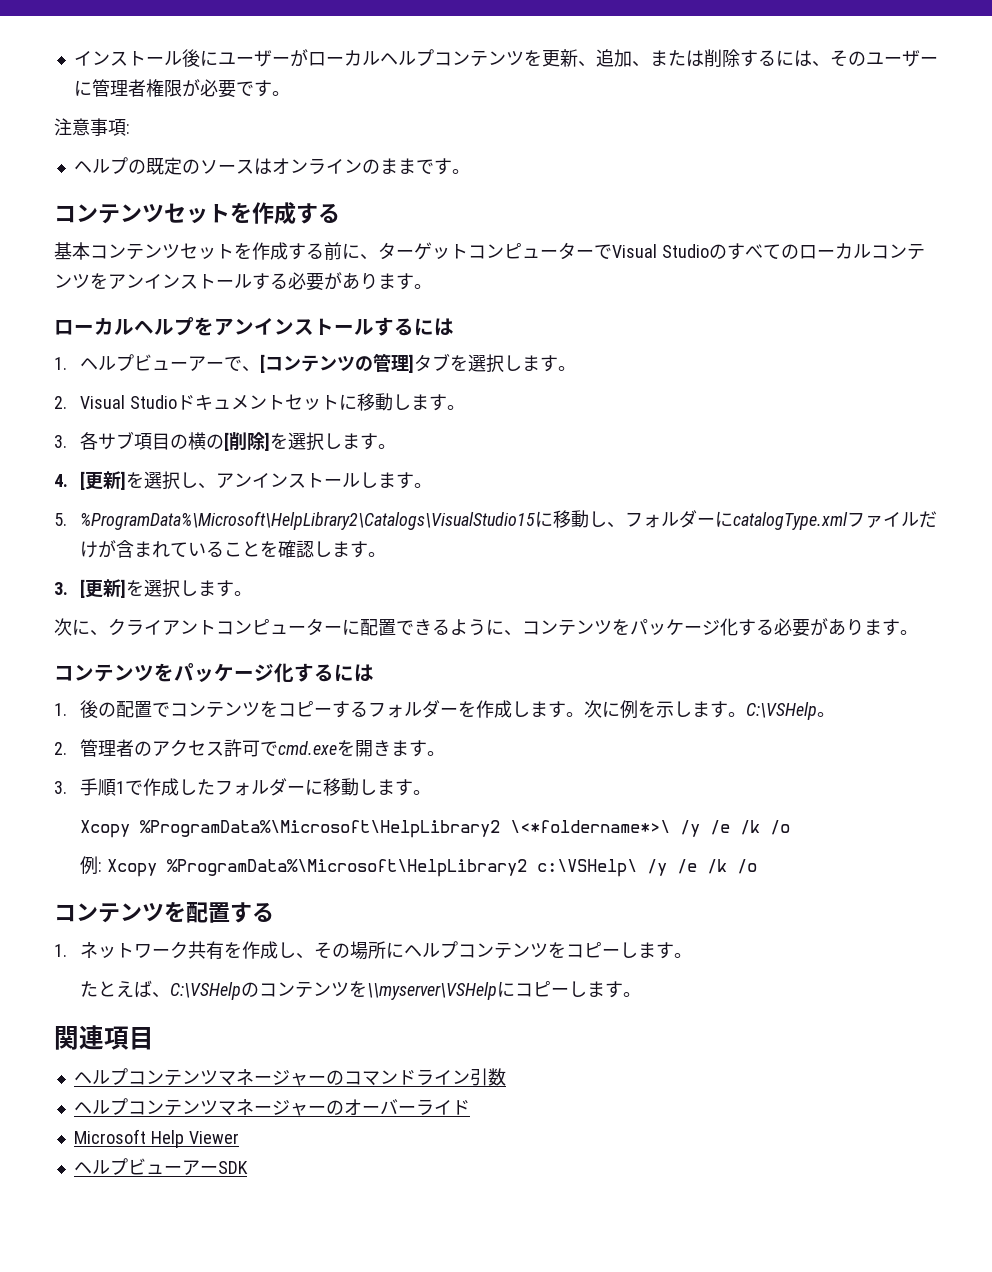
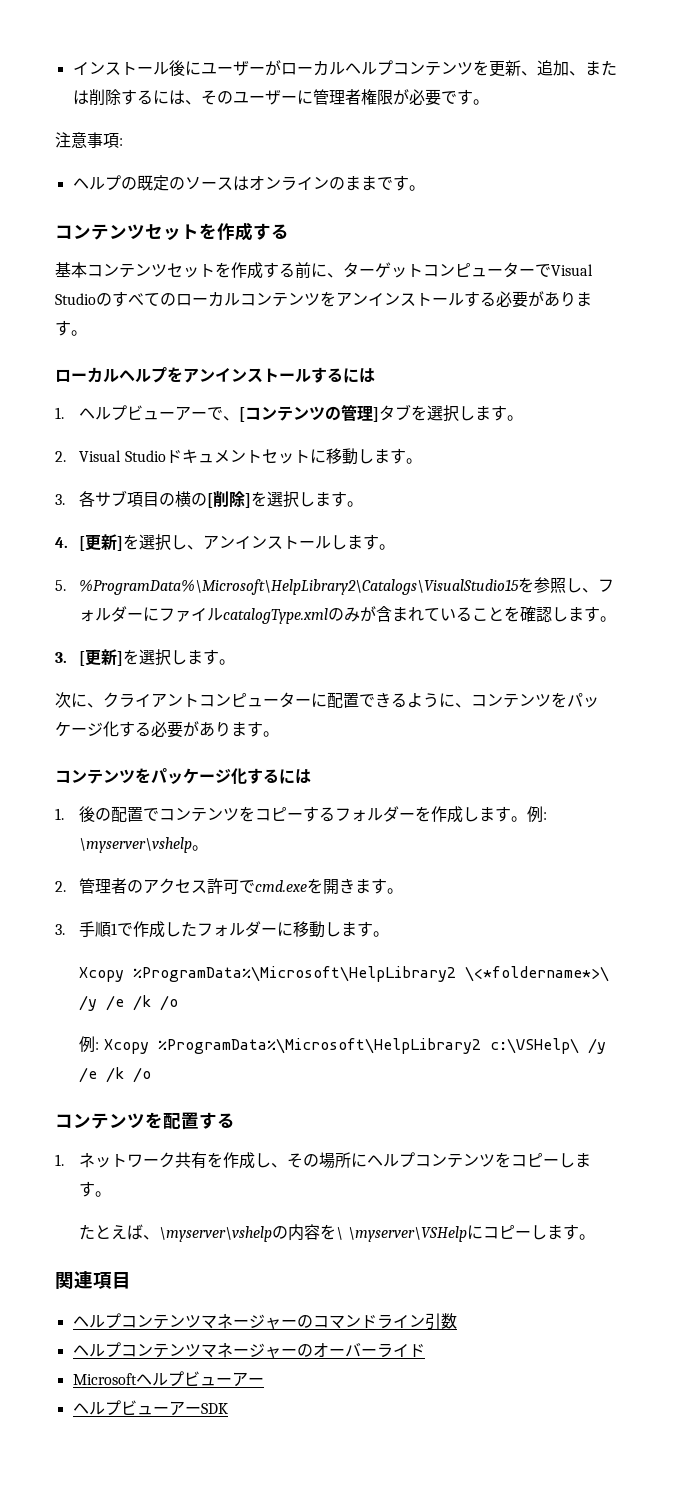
[535,510,590,528] に移動 -> [518,577,567,593] を参照
[733,512,849,530] catalogType.xml -> (160, 614) none
[919,511,938,528] [80,541,99,558] だけ -> [223,607,361,624] catalogType.xmlのみ
[584,700,818,720] 次に例を示します。C:\VSHelp -> [527,806,548,823] [79,837,193,853] 例: \myserver\vshelp
[170,981,498,1000] C:\VSHelpのコンテンツを\\myserver\VSHelp -> [159,1224,467,1242] \myserver\vshelpの内容を\ \myserver\VSHelp
[150,1130,239,1148] Help Viewer -> [135,1371,264,1387] ヘルプビューアー

